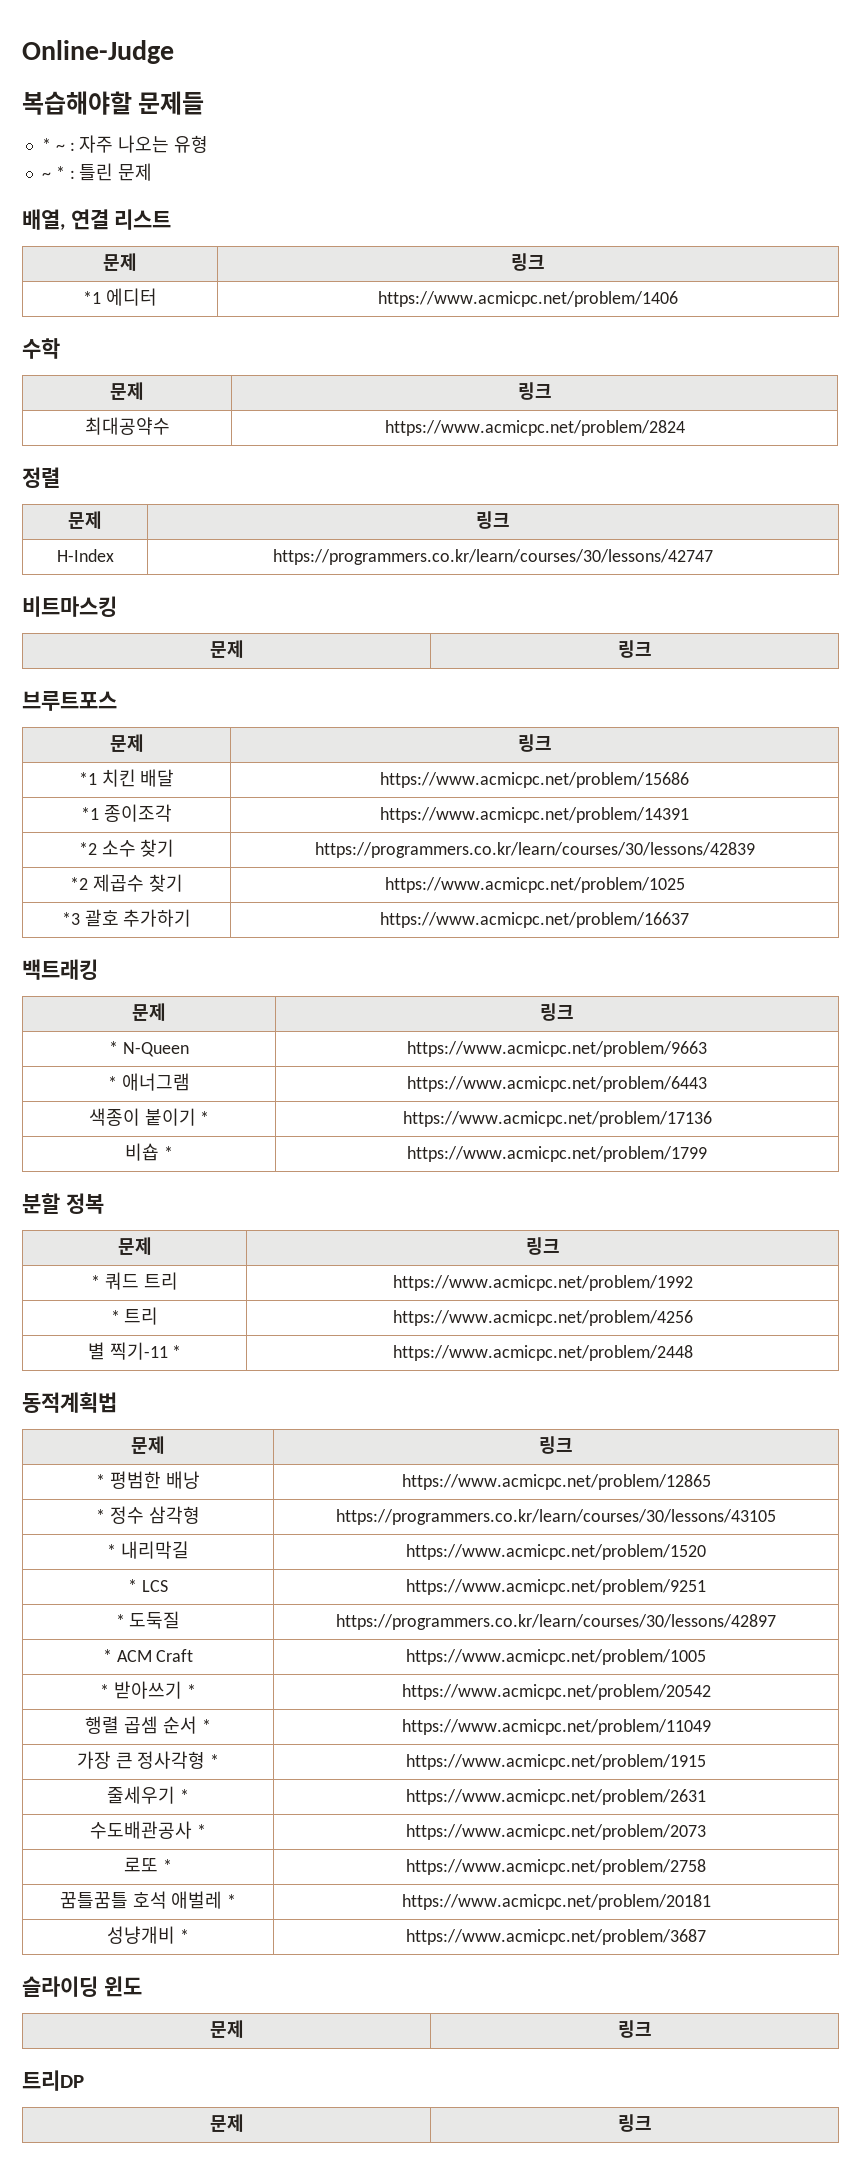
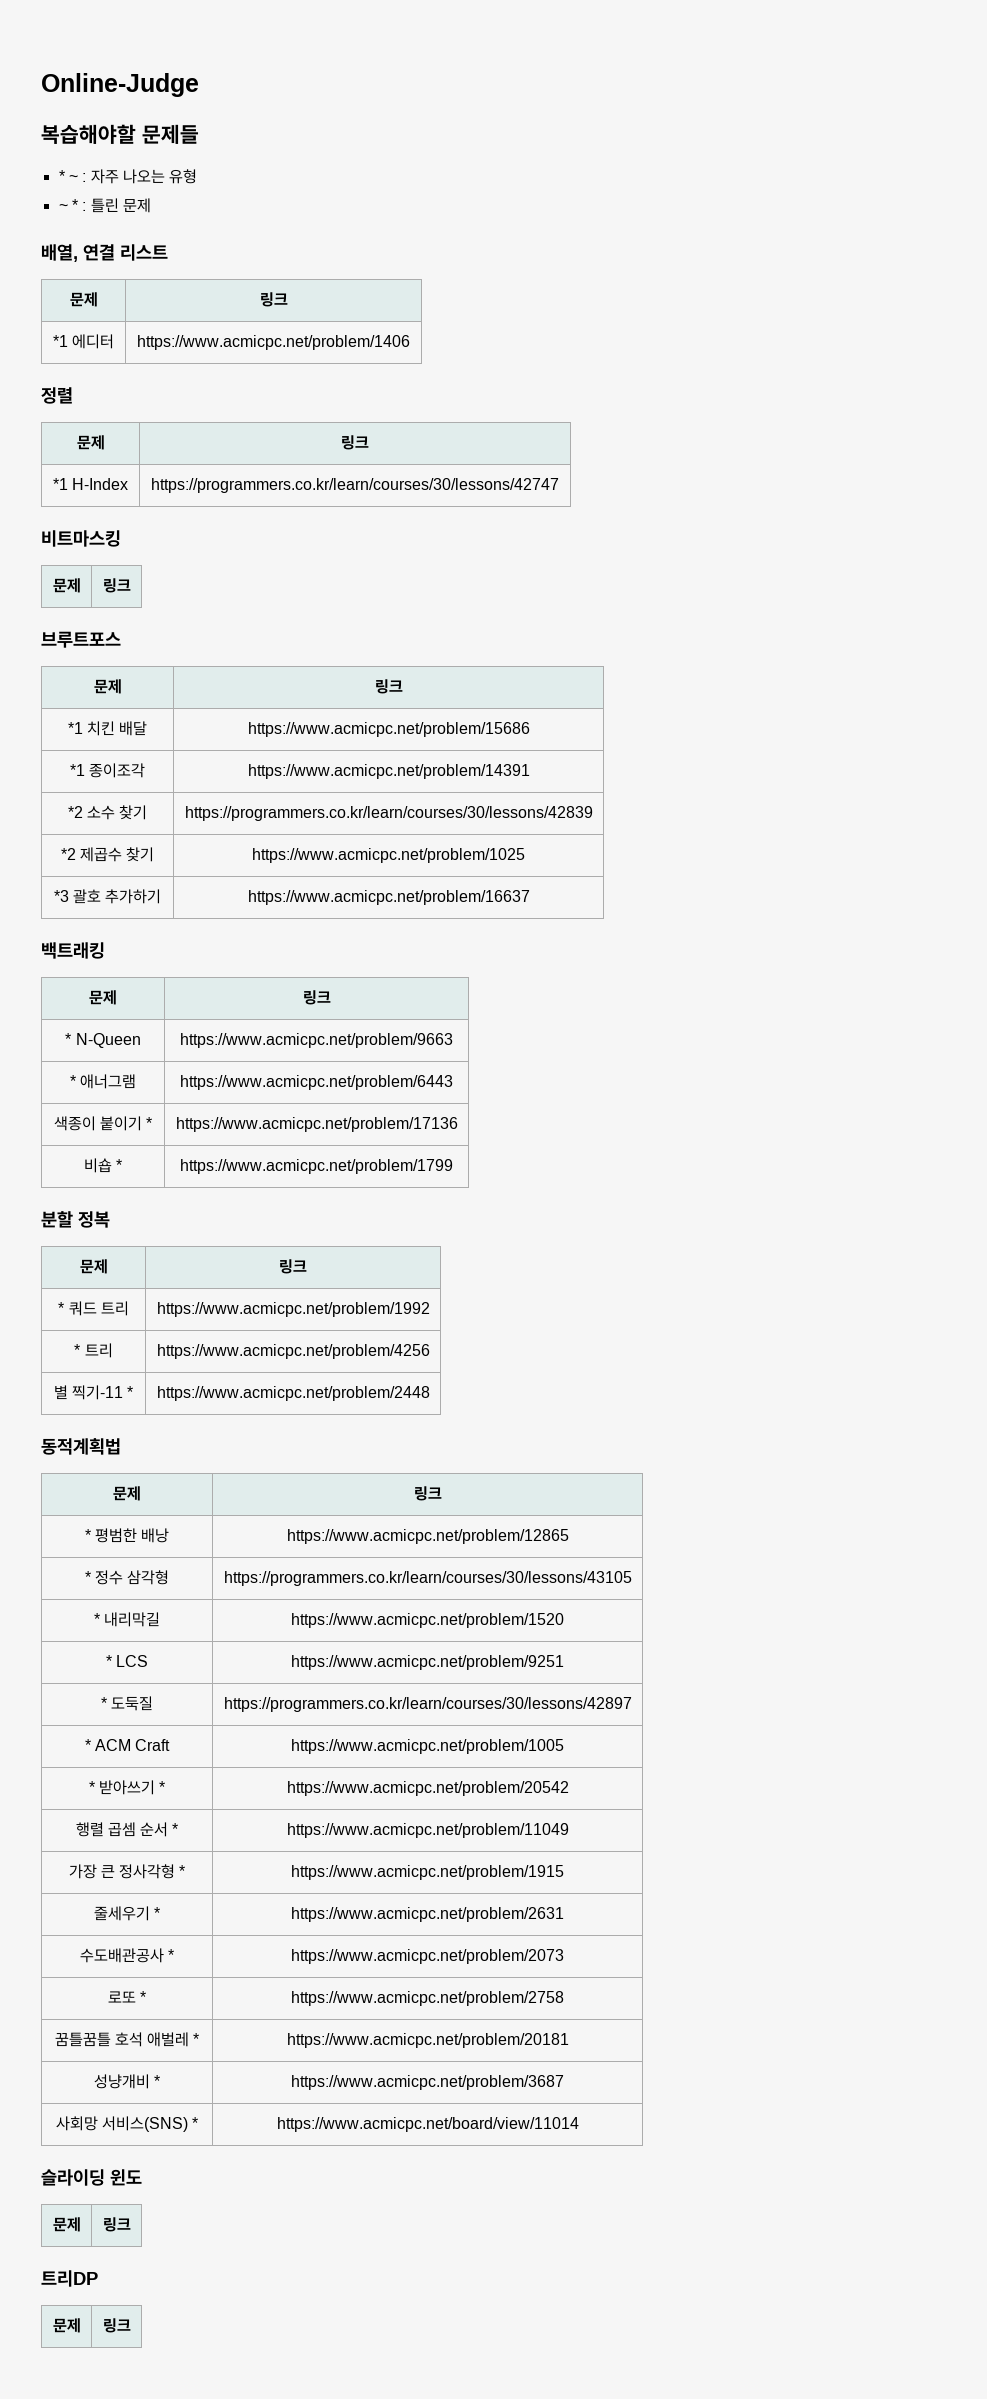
[22,338,60,359] [110,382,144,400] [517,382,552,400] [84,417,170,435] [384,420,685,436] // 수학 // 문제 | 링크 // 최대공약수 | https://www.acmicpc.net/problem/2824 -> (410, 342) none
(510, 520) none -> [52,478,68,490] *1
(706, 1937) none -> [55,2116,199,2132] [276,2117,579,2132] // 사회망 서비스(SNS) * | https://www.acmicpc.net/board/view/11014

